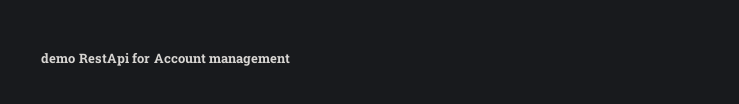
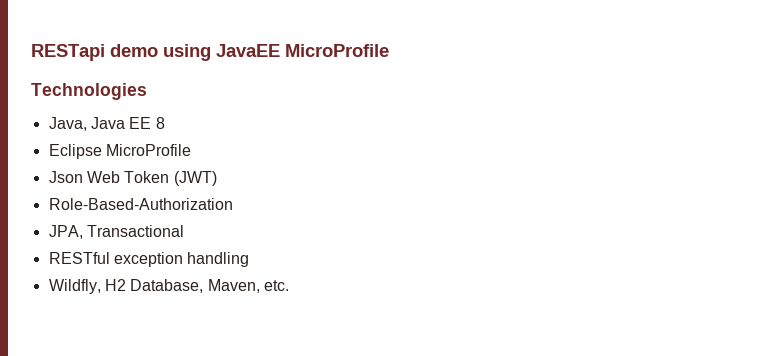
[41,52,291,66] demo RestApi for Account management -> [31,44,389,61] [31,83,147,100] [48,117,165,131] [48,144,191,159] [48,171,217,186] [48,198,233,210] [48,225,184,239] [48,252,250,267] [48,279,289,294] RESTapi demo using JavaEE MicroProfile // Technologies // Java, Java EE 8 // Eclipse MicroProfile // Json Web Token (JWT) // Role-Based-Authorization // JPA, Transactional // RESTful exception handling // Wildfly, H2 Database, Maven, etc.

